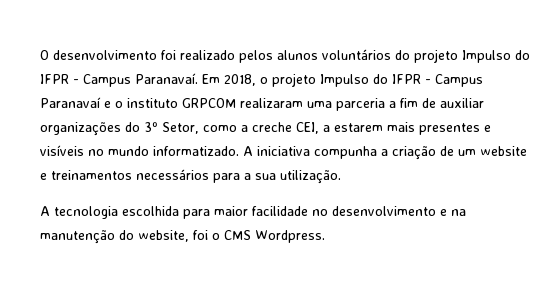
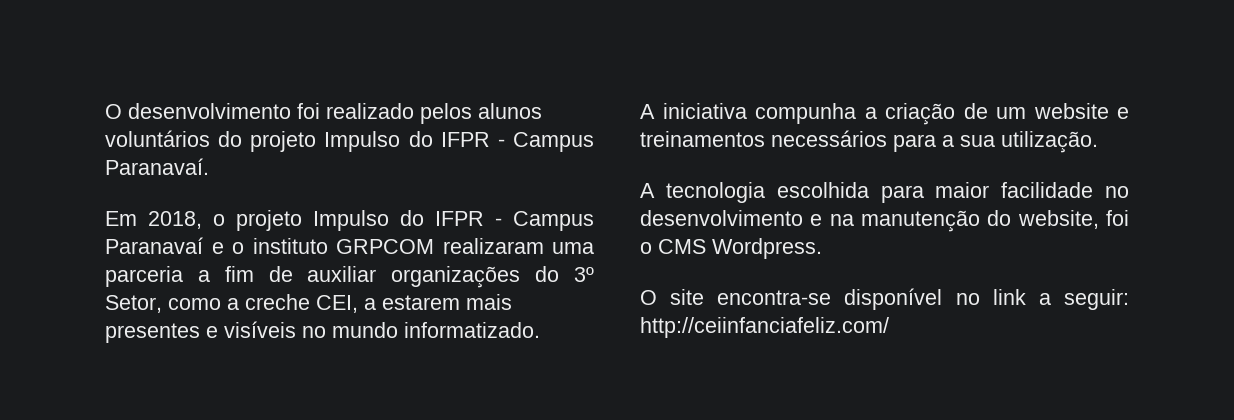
(198, 78) none -> (209, 166) //
(239, 151) none -> (540, 330) //
(325, 236) none -> [640,288,1129,310] [640,317,889,338] // O site encontra-se disponível no link a seguir: http://ceiinfanciafeliz.com/

